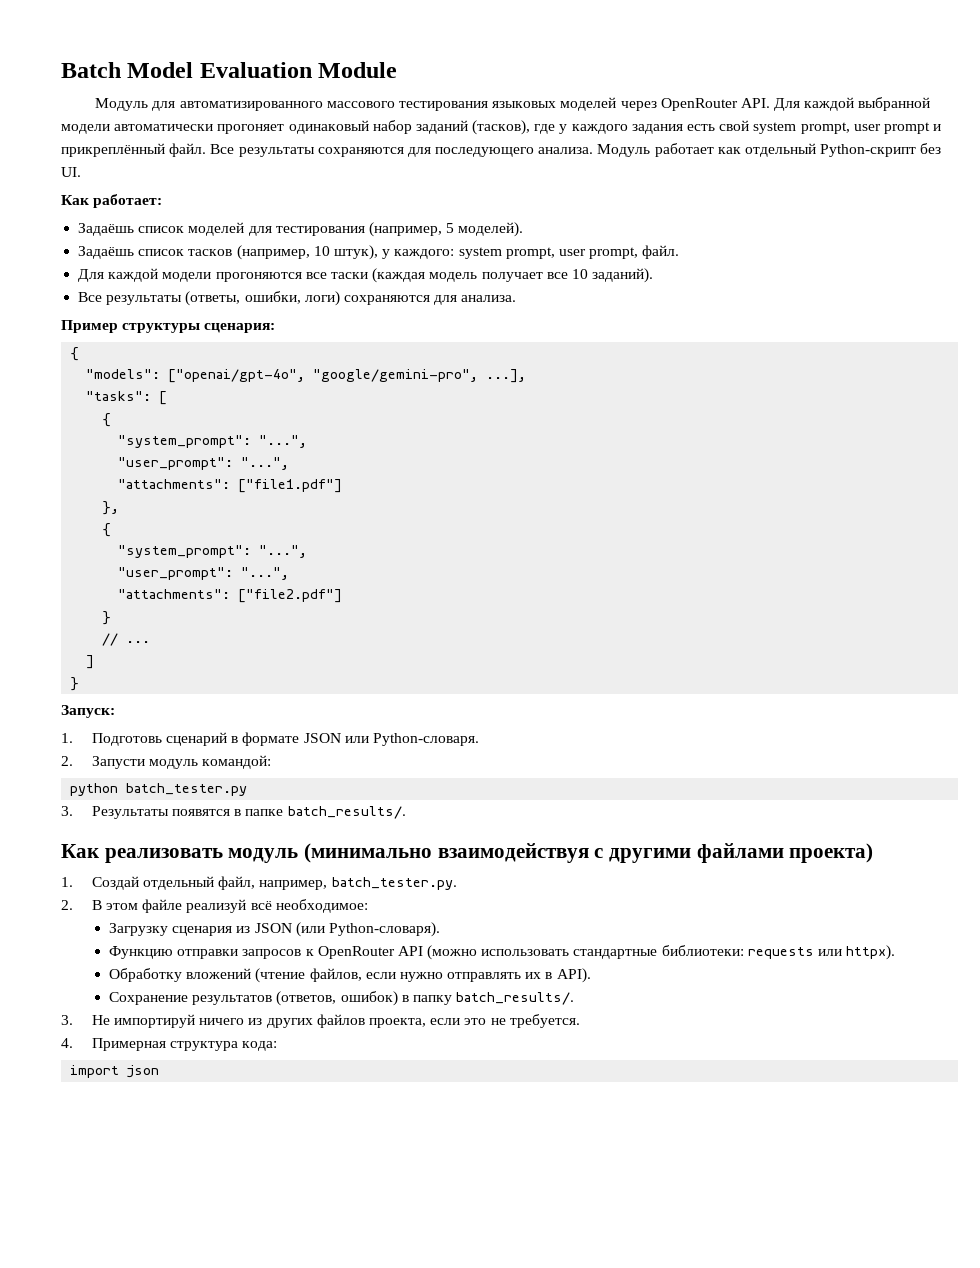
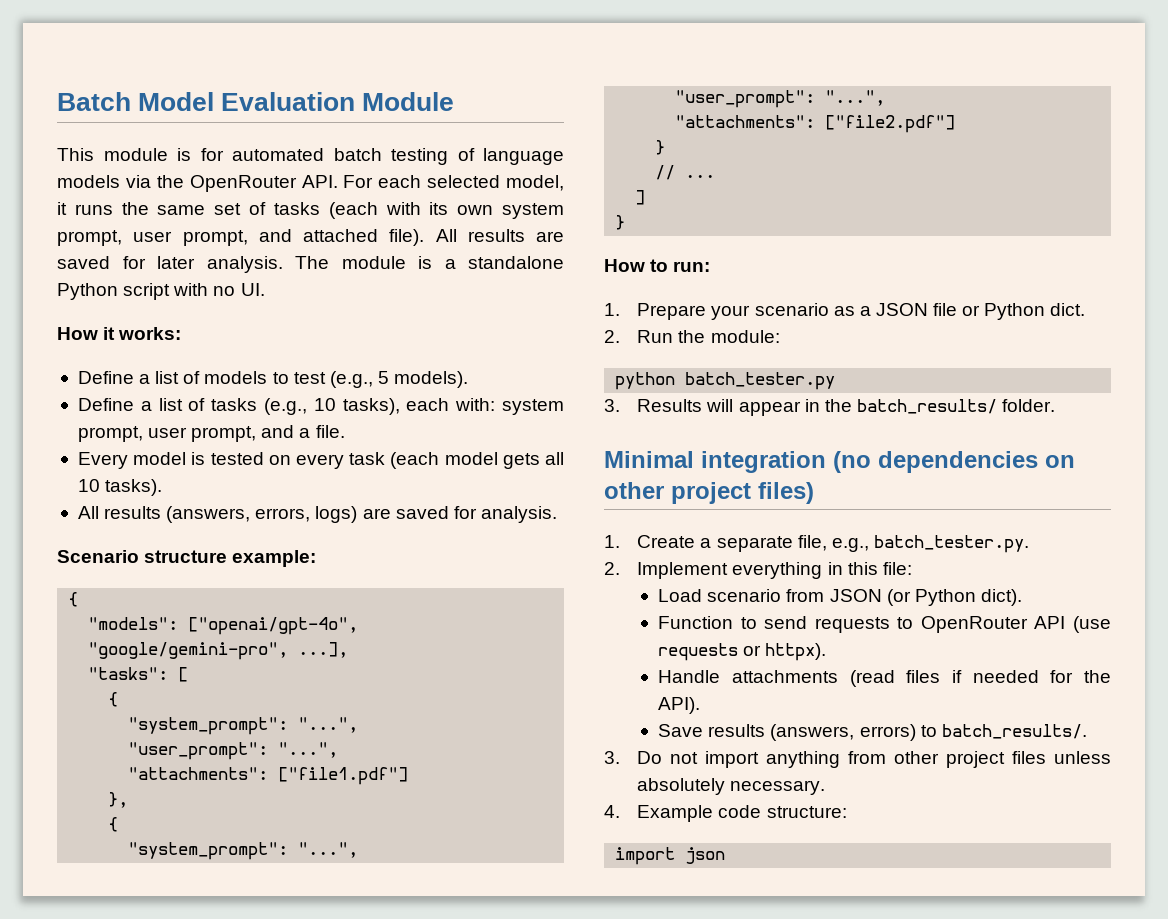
[95,97,931,111] [61,120,942,135] [61,143,942,157] [61,167,81,177] [61,194,163,208] [78,222,524,237] [78,245,680,260] [78,268,654,283] [78,291,517,306] [61,320,276,333] Модуль для автоматизированного массового тестирования языковых моделей через OpenRouter API. Для каждой выбранной модели автоматически прогоняет одинаковый набор заданий (тасков), где у каждого задания есть свой system prompt, user prompt и прикреплённый файл. Все результаты сохраняются для последующего анализа. Модуль работает как отдельный Python-скрипт без UI. // Как работает: // Задаёшь список моделей для тестирования (например, 5 моделей). // Задаёшь список тасков (например, 10 штук), у каждого: system prompt, user prompt, файл. // Для каждой модели прогоняются все таски (каждая модель получает все 10 заданий). // Все результаты (ответы, ошибки, логи) сохраняются для анализа. // Пример структуры сценария: -> [57,148,564,165] [57,175,564,192] [57,202,564,219] [57,229,564,246] [57,256,564,273] [57,283,265,300] [57,327,182,340] [77,371,469,388] [77,398,564,415] [77,425,345,442] [77,452,564,469] [77,479,163,496] [77,506,557,523] [57,550,317,567] This module is for automated batch testing of language models via the OpenRouter API. For each selected model, it runs the same set of tasks (each with its own system prompt, user prompt, and attached file). All results are saved for later analysis. The module is a standalone Python script with no UI. // How it works: // Define a list of models to test (e.g., 5 models). // Define a list of tasks (e.g., 10 tasks), each with: system prompt, user prompt, and a file. // Every model is tested on every task (each model gets all 10 tasks). // All results (answers, errors, logs) are saved for analysis. // Scenario structure example:
[61,705,115,718] [61,732,480,746] [61,755,272,769] [70,783,248,796] [61,806,406,819] [61,843,874,863] [61,876,457,890] [61,899,368,913] [108,922,440,937] [108,945,896,960] [108,968,591,983] [108,991,575,1006] [61,1014,580,1028] [61,1038,278,1051] Запуск: // 1. Подготовь сценарий в формате JSON или Python-словаря. // 2. Запусти модуль командой: // python batch_tester.py // 3. Результаты появятся в папке batch_results/. // Как реализовать модуль (минимально взаимодействуя с другими файлами проекта) // 1. Создай отдельный файл, например, batch_tester.py. // 2. В этом файле реализуй всё необходимое: // Загрузку сценария из JSON (или Python-словаря). // Функцию отправки запросов к OpenRouter API (можно использовать стандартные библиотеки: requests или httpx). // Обработку вложений (чтение файлов, если нужно отправлять их в API). // Сохранение результатов (ответов, ошибок) в папку batch_results/. // 3. Не импортируй ничего из других файлов проекта, если это не требуется. // 4. Примерная структура кода: -> [604,259,711,272] [604,303,1086,320] [604,330,780,343] [615,372,836,390] [604,399,1056,416] [604,451,1075,473] [604,482,814,504] [604,535,1029,553] [604,562,912,579] [658,589,1022,606] [658,616,1111,633] [658,643,827,661] [658,670,1111,687] [658,697,701,714] [658,724,1087,741] [604,751,1111,768] [637,778,826,795] [604,805,847,822] How to run: // 1. Prepare your scenario as a JSON file or Python dict. // 2. Run the module: // python batch_tester.py // 3. Results will appear in the batch_results/ folder. // Minimal integration (no dependencies on other project files) // 1. Create a separate file, e.g., batch_tester.py. // 2. Implement everything in this file: // Load scenario from JSON (or Python dict). // Function to send requests to OpenRouter API (use requests or httpx). // Handle attachments (read files if needed for the API). // Save results (answers, errors) to batch_results/. // 3. Do not import anything from other project files unless absolutely necessary. // 4. Example code structure:

